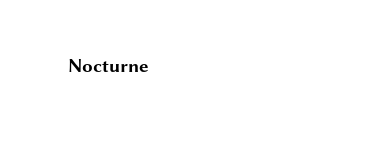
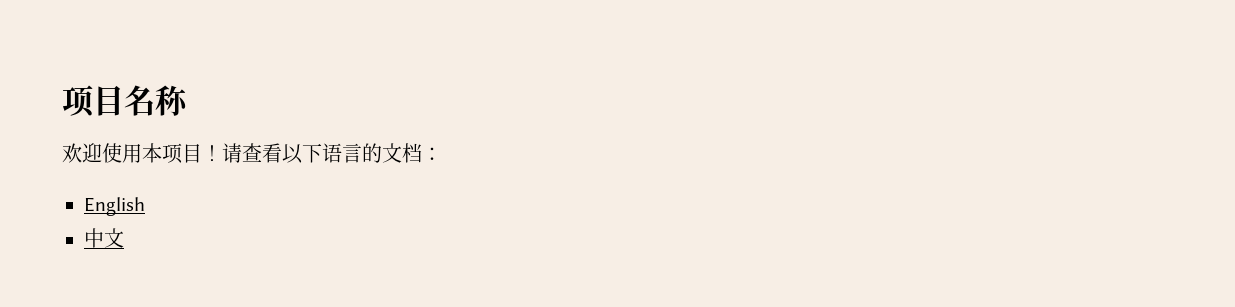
[68,59,149,72] Nocturne -> [62,85,189,118] [62,143,442,164] [84,197,145,216] [84,228,124,248] 项目名称 // 欢迎使用本项目！请查看以下语言的文档： // English // 中文

